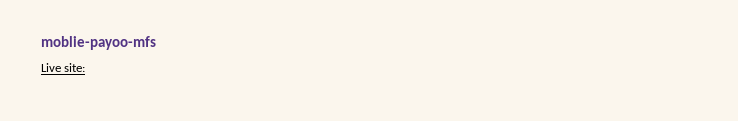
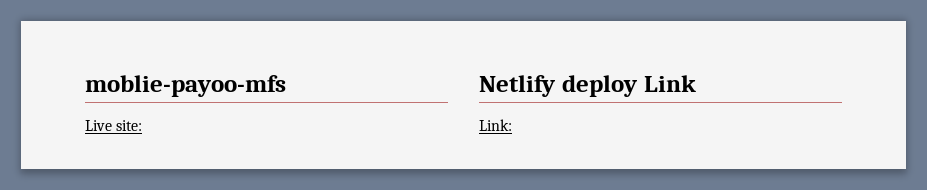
(86, 67) none -> [479,75,696,97] [479,119,512,131] // Netlify deploy Link // Link:

